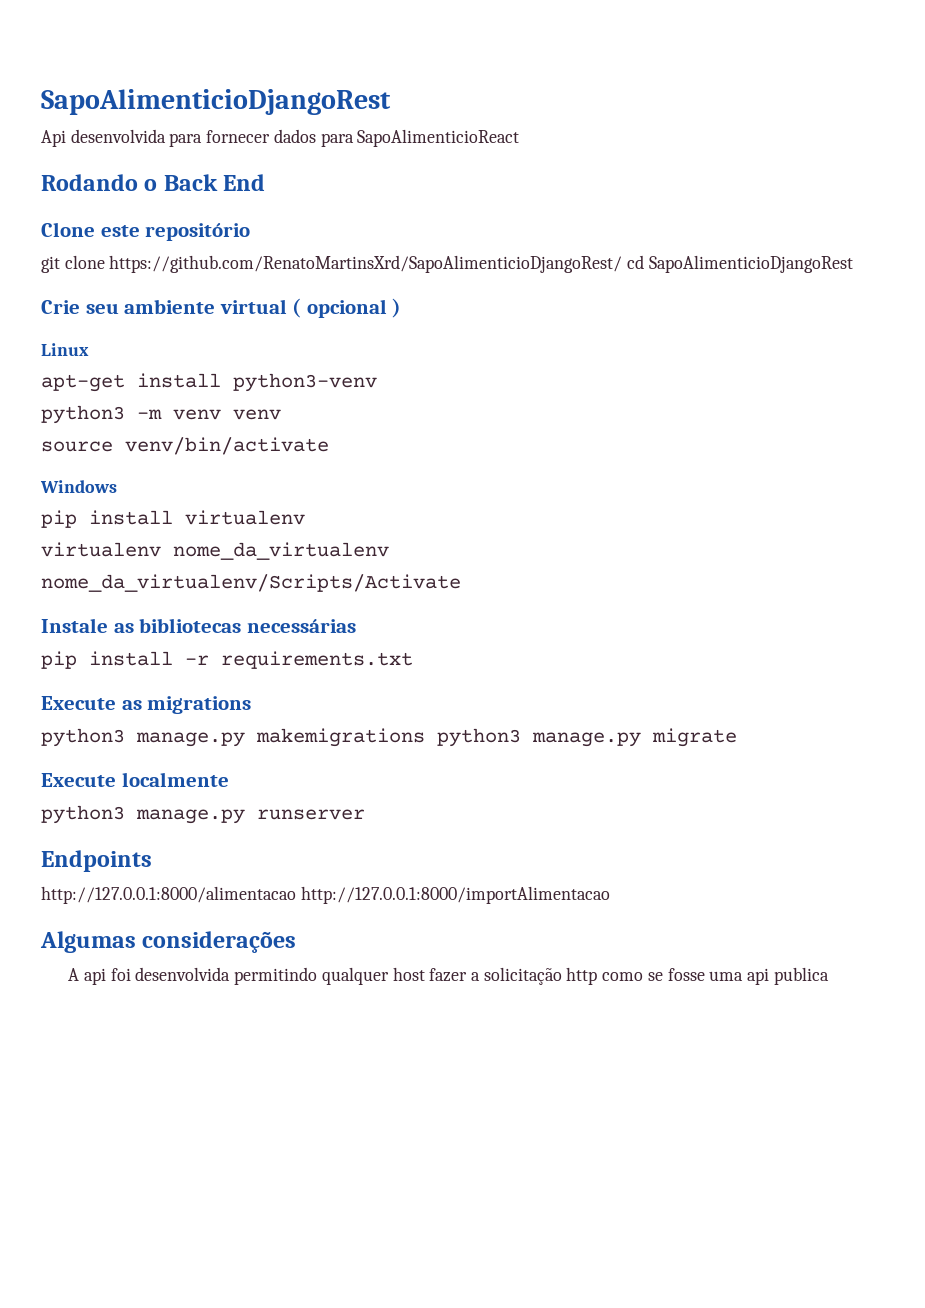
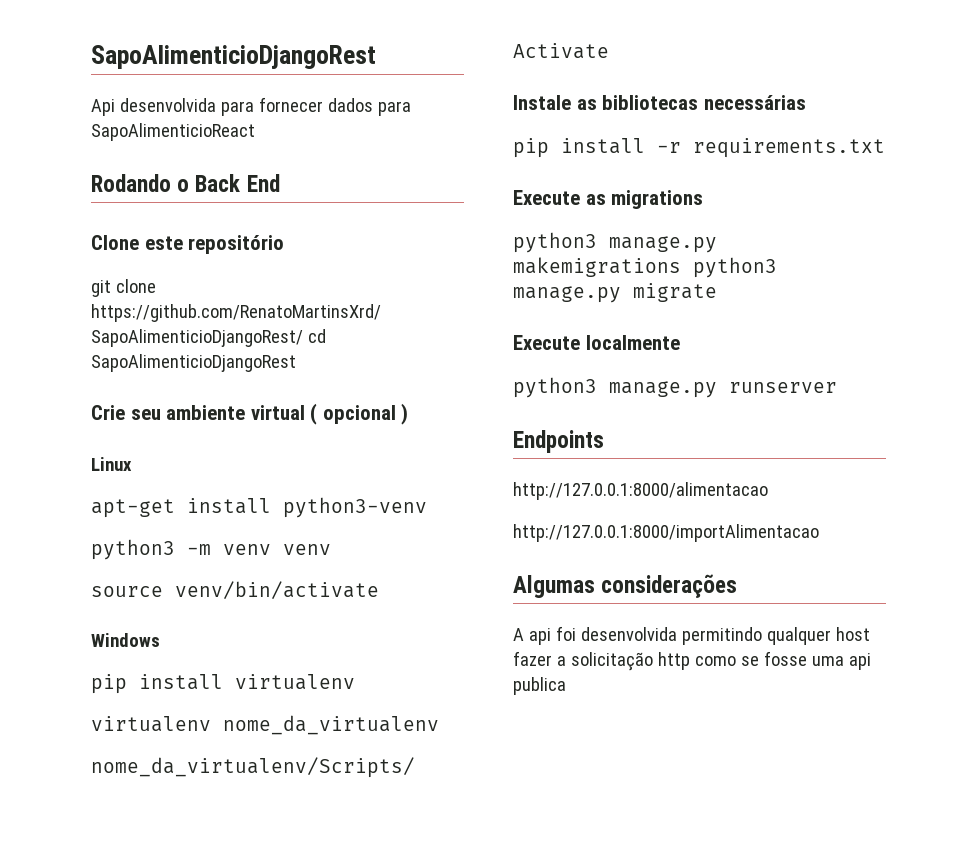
(296, 895) none -> (768, 491) //

